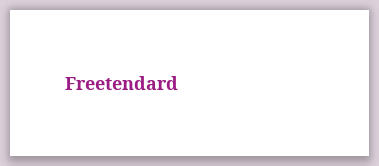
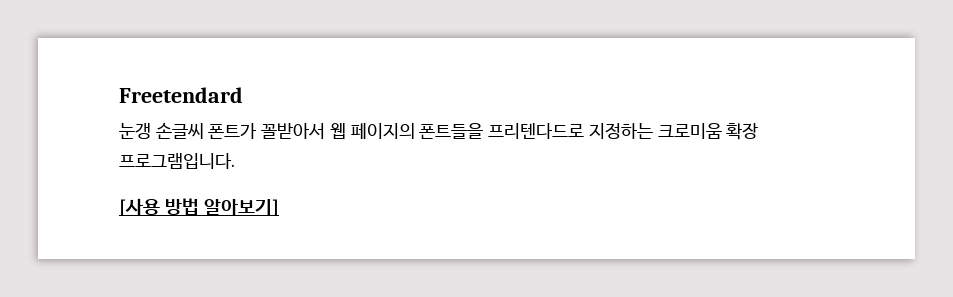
(178, 83) none -> [119,122,759,140] [119,153,235,169] [119,198,280,216] // 눈갱 손글씨 폰트가 꼴받아서 웹 페이지의 폰트들을 프리텐다드로 지정하는 크로미움 확장 프로그램입니다. // [사용 방법 알아보기]

